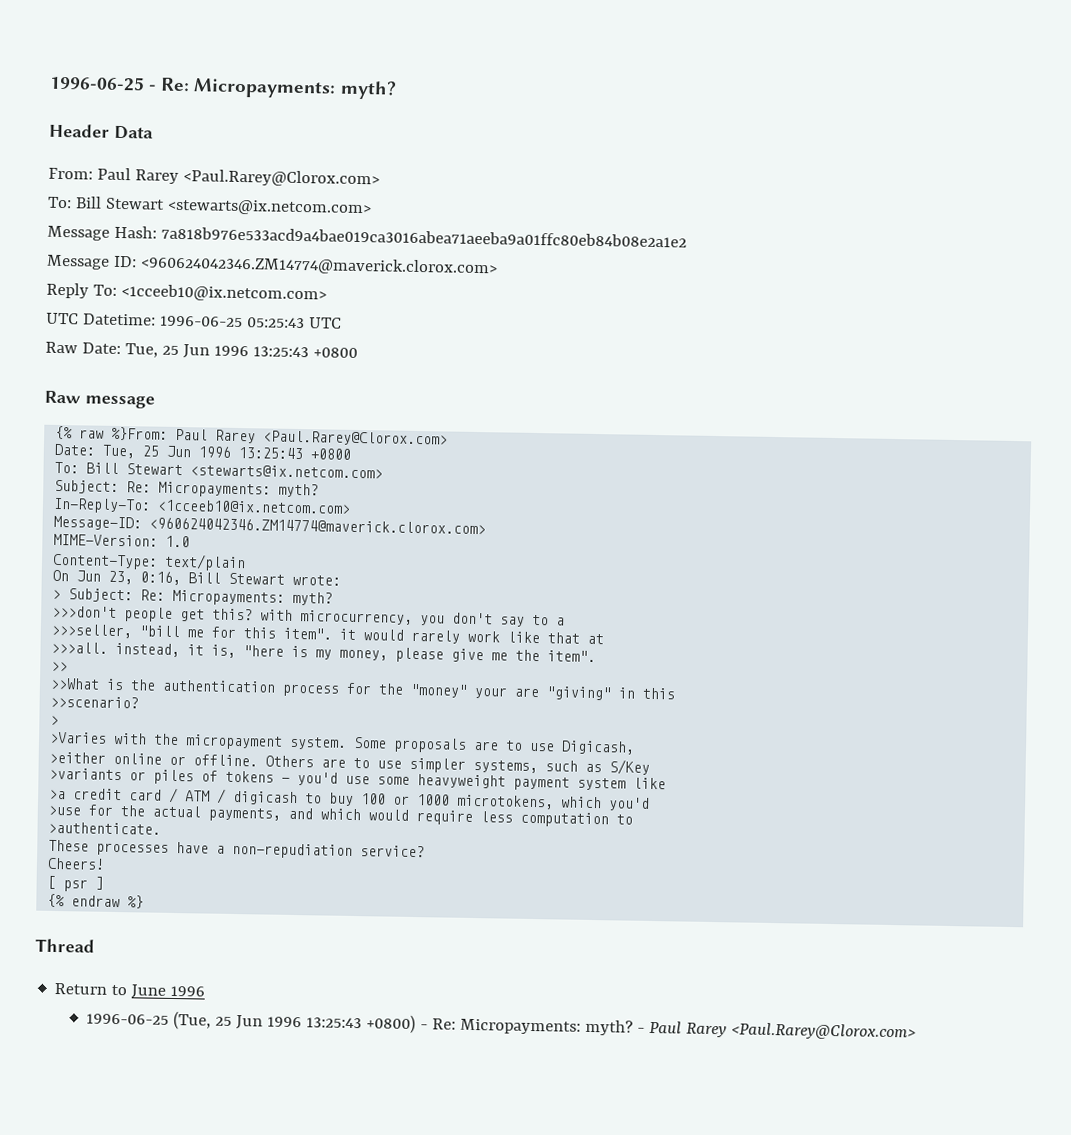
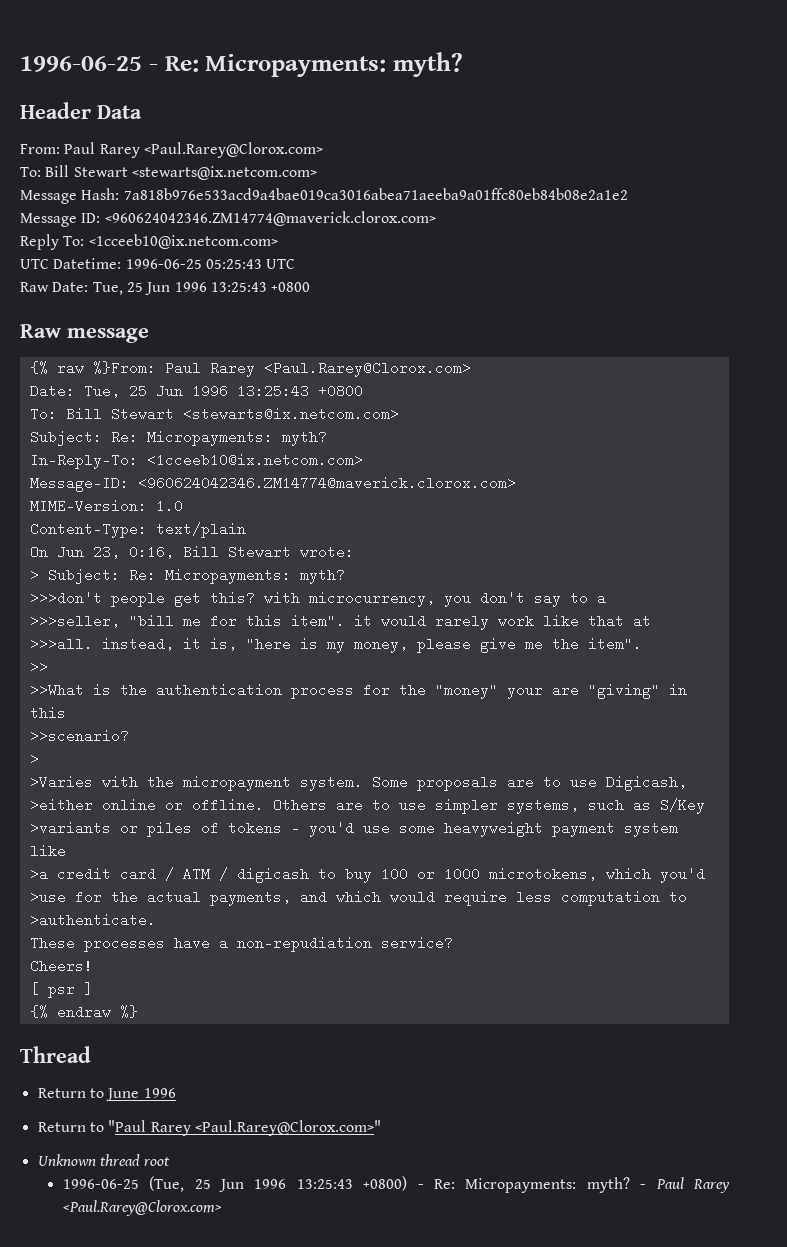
(206, 991) none -> [37,1120,381,1136] [37,1154,171,1166] // Return to "Paul Rarey <Paul.Rarey@Clorox.com>" // Unknown thread root

